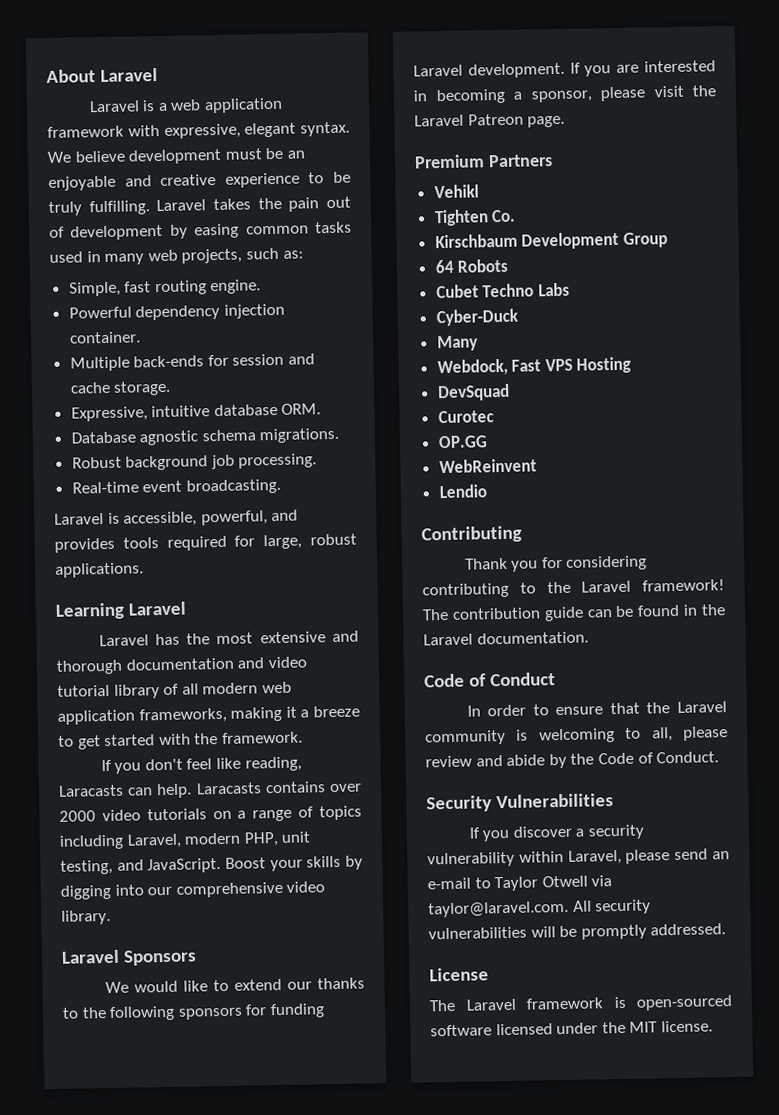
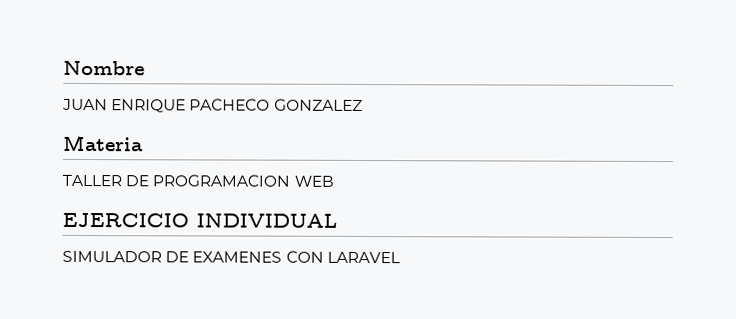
[46,68,158,83] [88,97,283,114] [47,121,350,139] [47,147,305,165] [48,171,351,191] [48,196,351,216] [49,221,352,241] [49,247,304,265] [68,279,262,297] [68,303,285,321] [68,331,141,344] [69,353,316,372] [69,380,172,396] [70,403,322,422] [70,427,340,446] [71,453,318,471] [71,478,281,495] [54,509,299,527] [54,533,357,553] [55,562,144,578] [55,601,186,620] [98,630,359,647] [56,656,307,675] [57,681,292,699] [57,705,360,725] [58,731,303,750] [100,756,302,774] [58,781,362,799] [59,805,362,822] [59,831,312,850] [60,855,363,875] [60,881,326,900] [61,909,111,925] [61,949,197,966] [104,977,365,994] [62,1003,325,1021] [413,60,716,79] [413,85,716,105] [414,113,566,128] [414,154,553,169] [433,184,479,199] [433,209,517,227] [434,231,668,250] [434,258,509,274] [435,282,570,299] [435,308,519,327] [436,335,478,352] [436,356,632,377] [436,383,510,402] [437,410,494,424] [437,435,488,449] [438,458,537,474] [438,484,487,499] [421,525,522,544] [464,555,648,572] [422,579,725,599] [422,604,726,622] [423,631,589,646] [424,672,556,688] [466,701,727,717] [425,726,728,746] [425,751,720,769] [426,793,614,813] [468,824,644,842] [427,848,730,868] [427,875,613,892] [428,899,652,918] [428,923,727,940] [429,967,489,982] [429,995,733,1012] [430,1020,713,1037] About Laravel // Laravel is a web application framework with expressive, elegant syntax. We believe development must be an enjoyable and creative experience to be truly fulfilling. Laravel takes the pain out of development by easing common tasks used in many web projects, such as: // Simple, fast routing engine. // Powerful dependency injection container. // Multiple back-ends for session and cache storage. // Expressive, intuitive database ORM. // Database agnostic schema migrations. // Robust background job processing. // Real-time event broadcasting. // Laravel is accessible, powerful, and provides tools required for large, robust applications. // Learning Laravel // Laravel has the most extensive and thorough documentation and video tutorial library of all modern web application frameworks, making it a breeze to get started with the framework. // If you don't feel like reading, Laracasts can help. Laracasts contains over 2000 video tutorials on a range of topics including Laravel, modern PHP, unit testing, and JavaScript. Boost your skills by digging into our comprehensive video library. // Laravel Sponsors // We would like to extend our thanks to the following sponsors for funding Laravel development. If you are interested in becoming a sponsor, please visit the Laravel Patreon page. // Premium Partners // Vehikl // Tighten Co. // Kirschbaum Development Group // 64 Robots // Cubet Techno Labs // Cyber-Duck // Many // Webdock, Fast VPS Hosting // DevSquad // Curotec // OP.GG // WebReinvent // Lendio // Contributing // Thank you for considering contributing to the Laravel framework! The contribution guide can be found in the Laravel documentation. // Code of Conduct // In order to ensure that the Laravel community is welcoming to all, please review and abide by the Code of Conduct. // Security Vulnerabilities // If you discover a security vulnerability within Laravel, please send an e-mail to Taylor Otwell via taylor@laravel.com. All security vulnerabilities will be promptly addressed. // License // The Laravel framework is open-sourced software licensed under the MIT license. -> [63,60,145,76] [62,98,363,113] [63,134,144,152] [62,174,334,187] [62,212,337,228] [62,250,400,264] Nombre // JUAN ENRIQUE PACHECO GONZALEZ // Materia // TALLER DE PROGRAMACION WEB // EJERCICIO INDIVIDUAL // SIMULADOR DE EXAMENES CON LARAVEL

